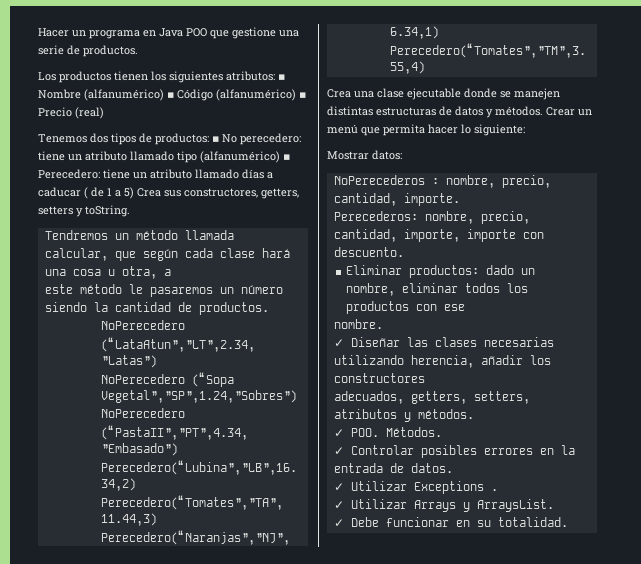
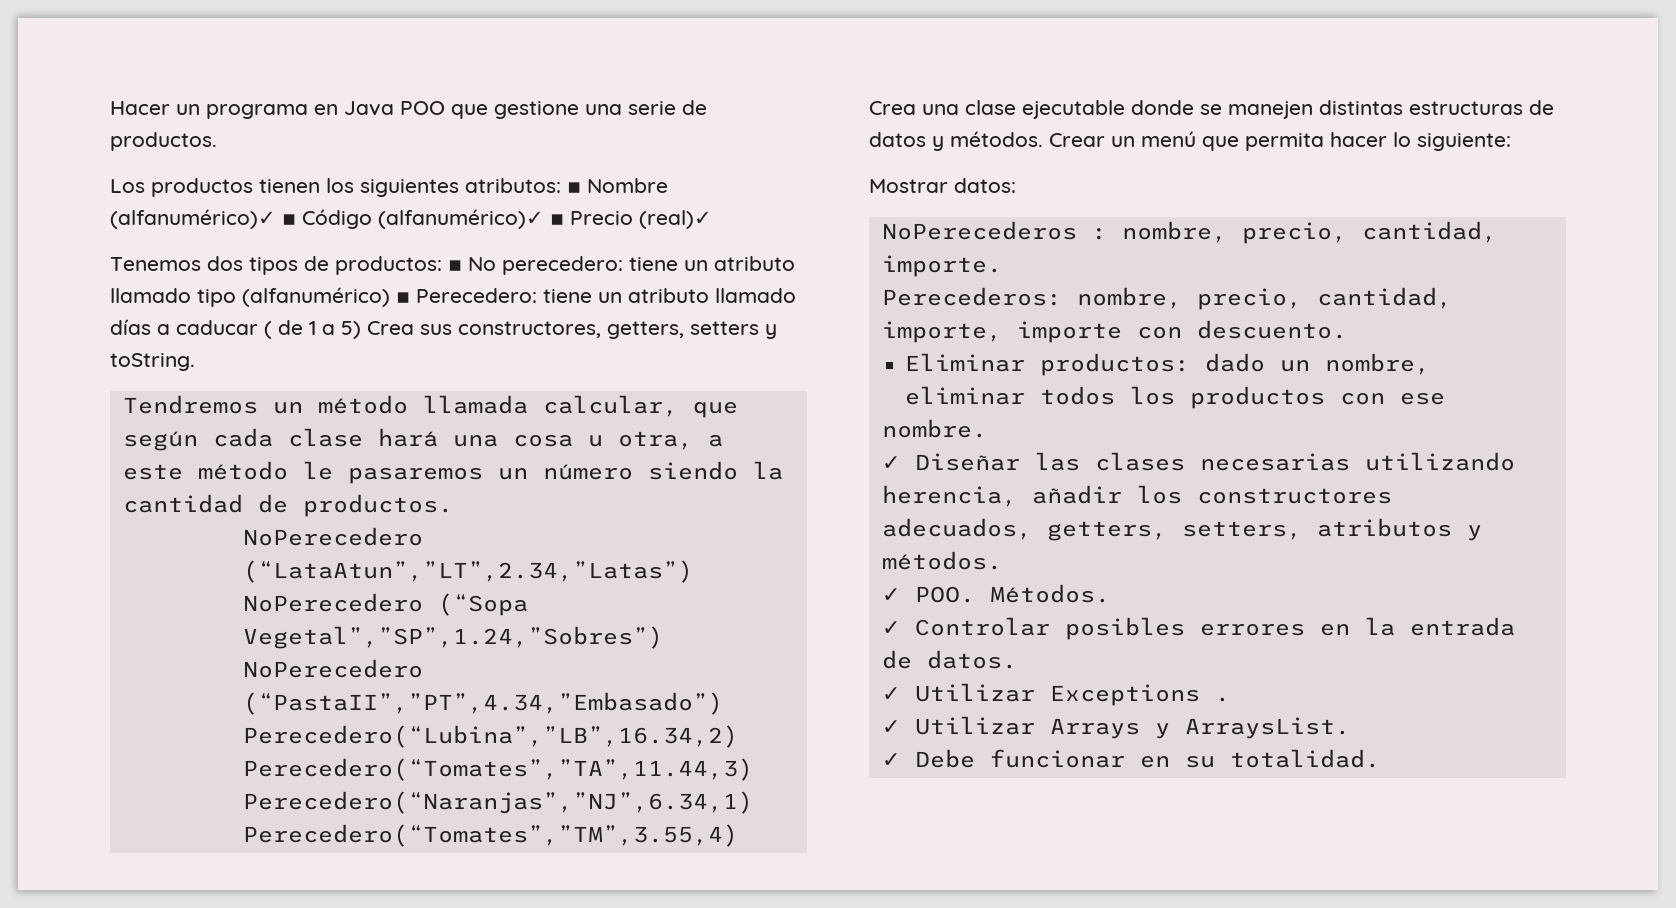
[84,89,164,101] (alfanumérico) -> [110,209,276,229] (alfanumérico)✓
[216,89,296,101] (alfanumérico) -> [378,209,544,229] (alfanumérico)✓
[75,107,104,119] (real) -> [639,210,712,229] (real)✓

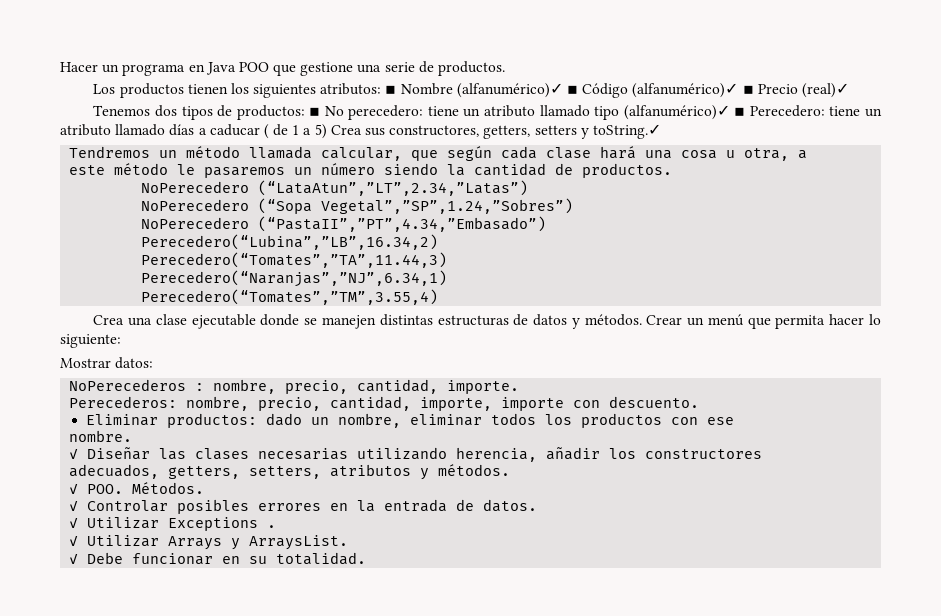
[242,287,390,307] (alfanumérico) -> [623,105,730,120] (alfanumérico)✓
[110,353,195,371] toString. -> [592,124,661,139] toString.✓

